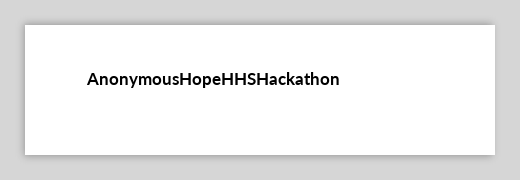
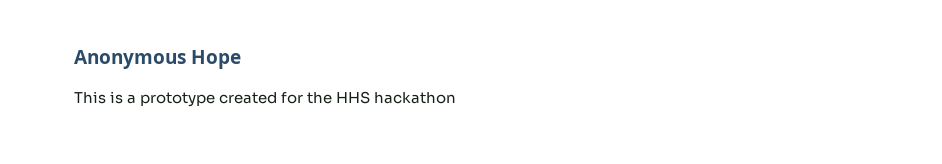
[86,72,340,88] AnonymousHopeHHSHackathon -> [74,50,242,69] [74,91,457,107] Anonymous Hope // This is a prototype created for the HHS hackathon

